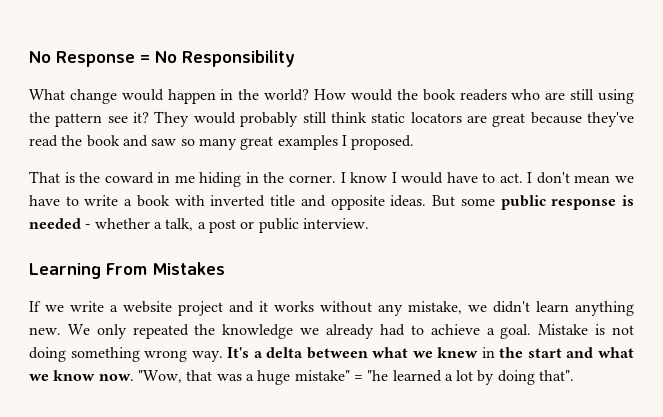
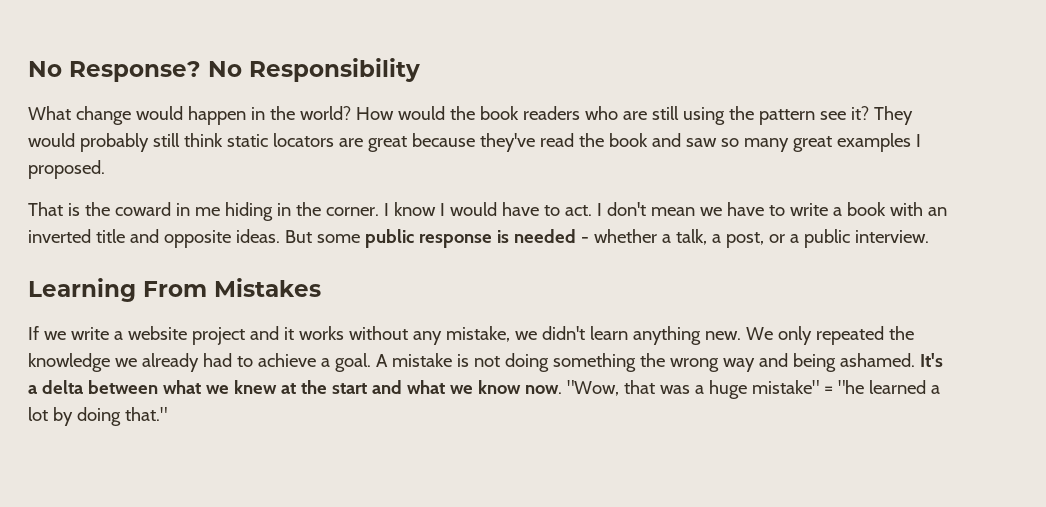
[29,51,150,67] No Response = -> [28,61,201,82] No Response?
(205, 200) none -> [927,207,947,216] an
[208,219,255,233] post or -> [725,232,799,248] post, or a
[538,324,589,335] Mistake -> [375,353,452,367] A mistake
[144,350,223,362] wrong way. -> [639,353,915,372] the wrong way and being ashamed.
[481,347,495,358] in -> [280,383,296,394] at
[539,370,575,381] that". -> [124,407,167,421] that."

